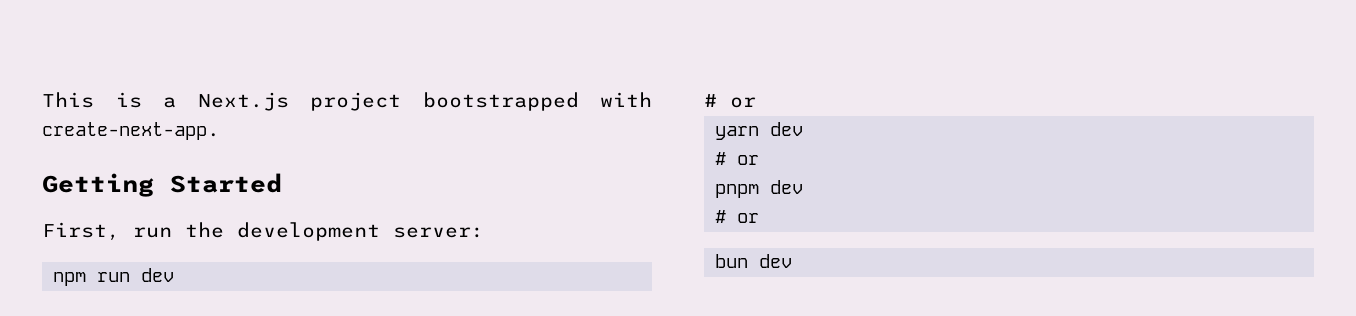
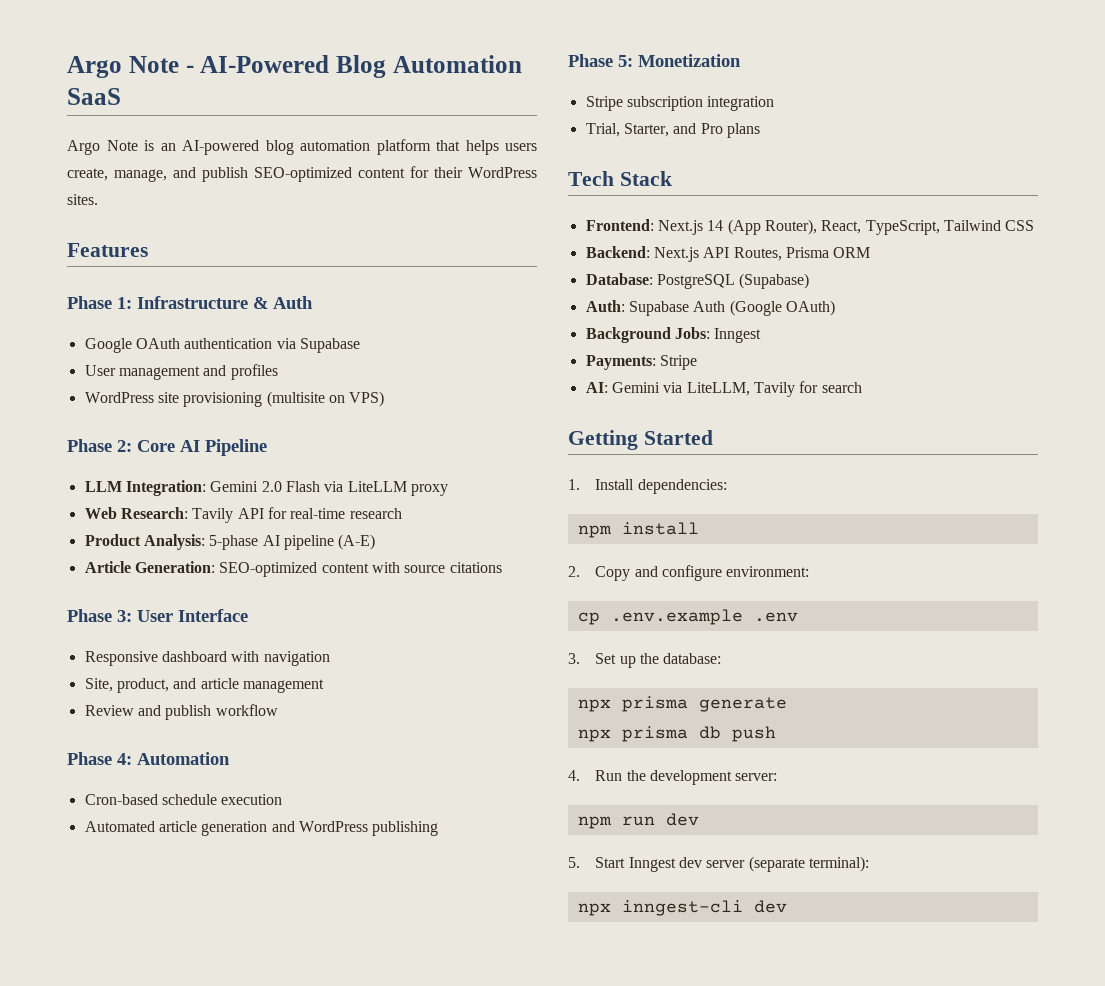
[42,92,652,111] [42,122,220,140] [42,173,282,197] [42,222,172,241] This is a Next.js project bootstrapped with create-next-app. // Getting Started // First, run -> [67,55,522,78] [67,88,121,105] [67,139,537,155] [67,166,537,182] [67,194,98,205] [67,243,148,257] [67,296,313,309] [84,338,360,353] [84,364,278,380] [84,391,385,407] [67,439,267,456] [84,480,448,496] [84,507,402,523] [84,534,376,550] [84,561,502,577] [67,609,248,622] [84,651,330,666] [84,678,324,693] [84,704,278,720] [67,752,230,765] [84,794,283,805] [84,821,439,836] [568,54,741,67] [585,96,775,111] [585,123,760,138] [568,171,672,186] [585,219,1035,235] [585,246,871,262] [585,273,810,289] [585,300,835,316] [585,327,762,343] [585,355,697,370] [585,381,862,397] [568,430,713,450] [568,479,727,494] [577,522,699,538] [568,565,810,581] [577,609,798,625] [568,653,722,668] [577,696,787,712] [577,726,776,742] [568,770,623,781] Argo Note - AI-Powered Blog Automation SaaS // Argo Note is an AI-powered blog automation platform that helps users create, manage, and publish SEO-optimized content for their WordPress sites. // Features // Phase 1: Infrastructure & Auth // Google OAuth authentication via Supabase // User management and profiles // WordPress site provisioning (multisite on VPS) // Phase 2: Core AI Pipeline // LLM Integration: Gemini 2.0 Flash via LiteLLM proxy // Web Research: Tavily API for real-time research // Product Analysis: 5-phase AI pipeline (A-E) // Article Generation: SEO-optimized content with source citations // Phase 3: User Interface // Responsive dashboard with navigation // Site, product, and article management // Review and publish workflow // Phase 4: Automation // Cron-based schedule execution // Automated article generation and WordPress publishing // Phase 5: Monetization // Stripe subscription integration // Trial, Starter, and Pro plans // Tech Stack // Frontend: Next.js 14 (App Router), React, TypeScript, Tailwind CSS // Backend: Next.js API Routes, Prisma ORM // Database: PostgreSQL (Supabase) // Auth: Supabase Auth (Google OAuth) // Background Jobs: Inngest // Payments: Stripe // AI: Gemini via LiteLLM, Tavily for search // Getting Started // 1. Install dependencies: // npm install // 2. Copy and configure environment: // cp .env.example .env // 3. Set up the database: // npx prisma generate // npx prisma db push // 4. Run
[704,94,756,108] [715,122,804,140] [715,152,760,165] [715,180,804,198] [715,210,760,223] [715,254,749,268] # or // yarn dev // # or // pnpm dev // # or // bun -> [568,856,869,872] [577,900,743,916] 5. Start Inngest dev server (separate terminal): // npx inngest-cli

